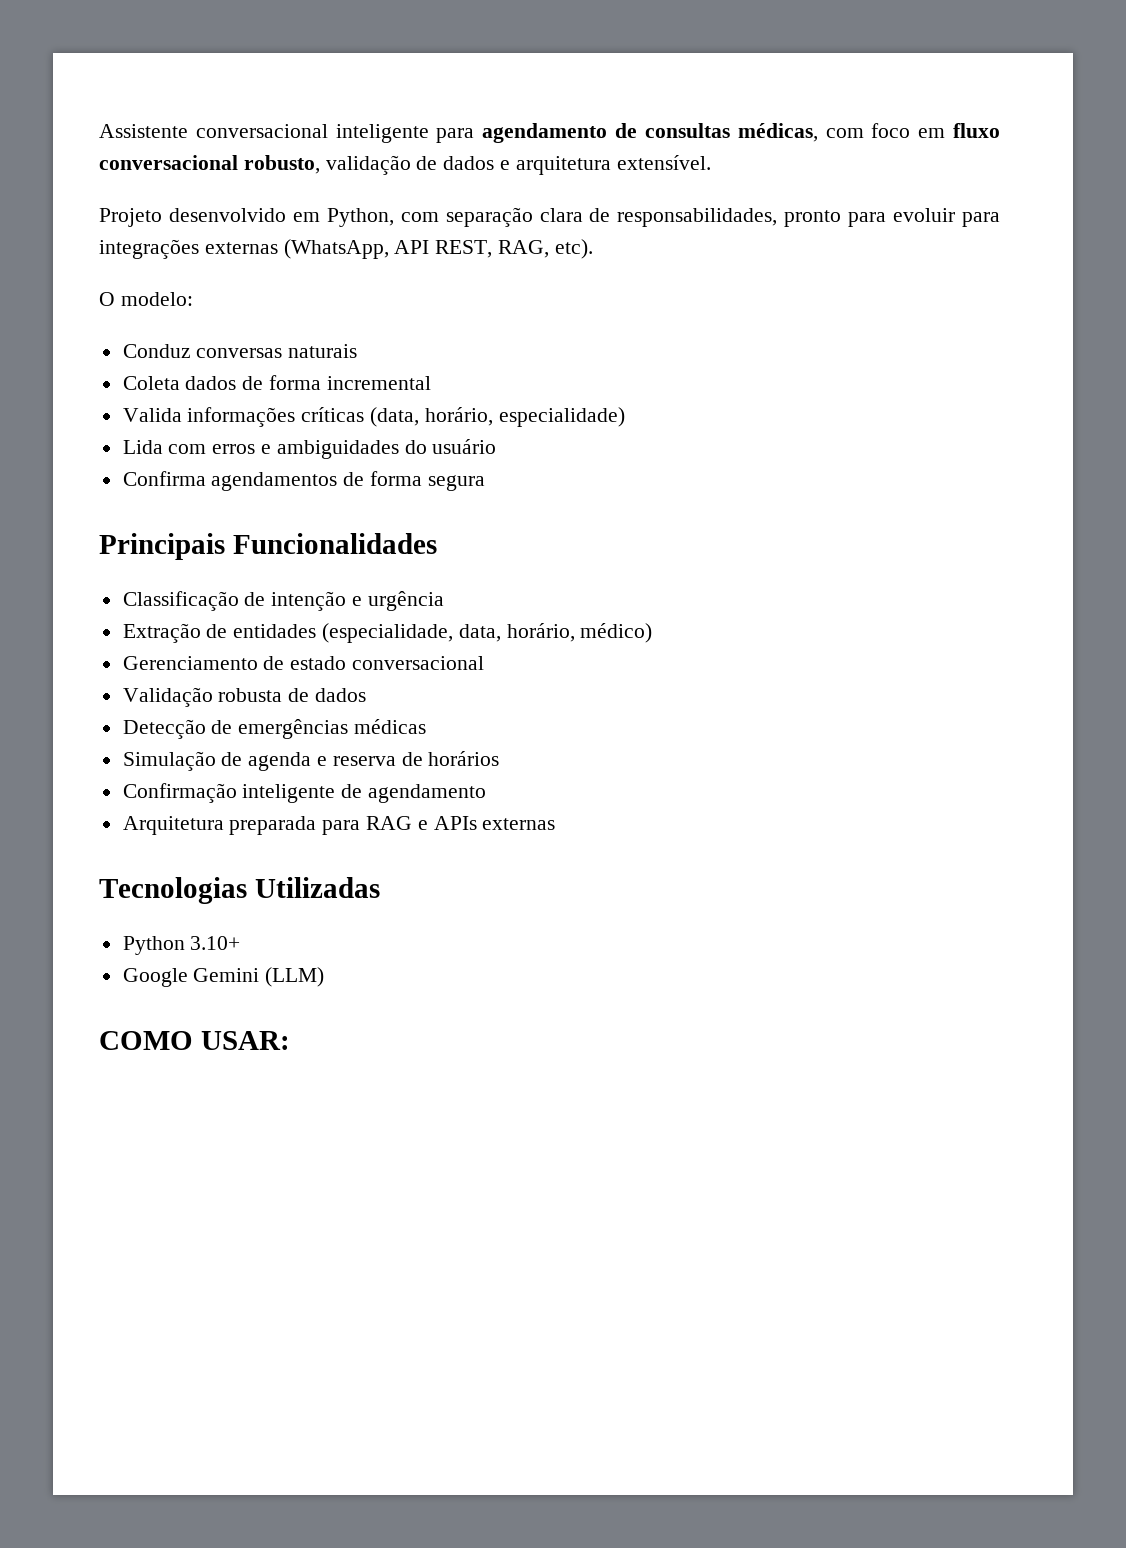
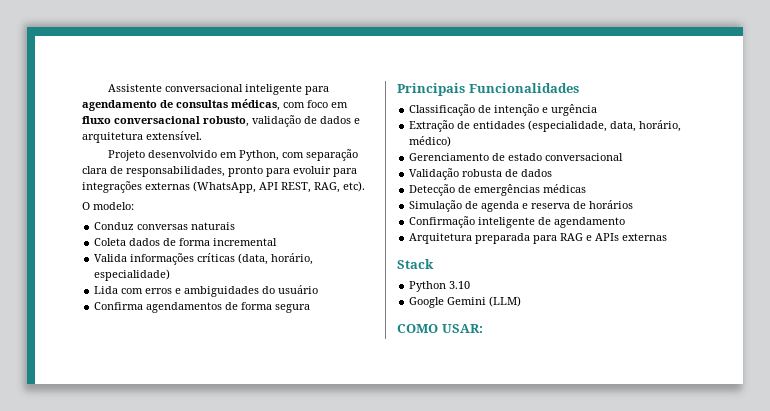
[99,877,380,904] Tecnologias Utilizadas -> [397,259,434,269] Stack
[190,936,241,950] 3.10+ -> [449,281,471,289] 3.10

